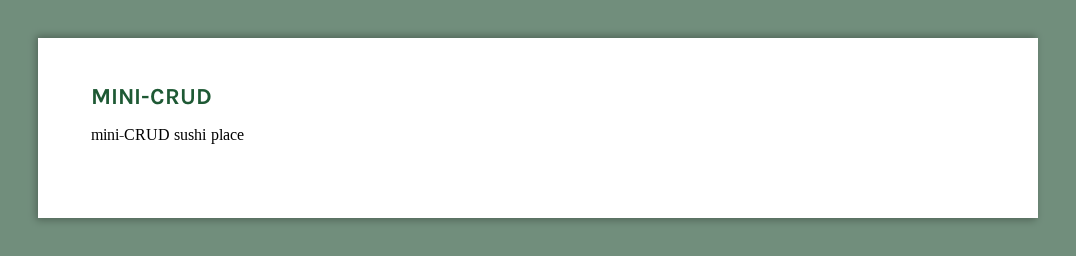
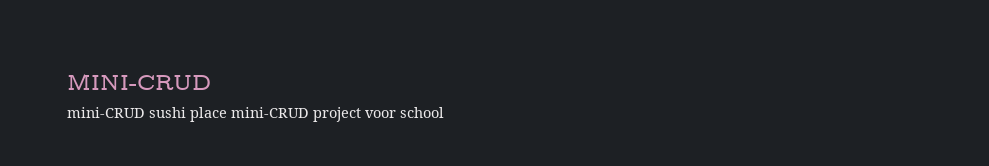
(244, 136) none -> [231,107,444,122] mini-CRUD project voor school

